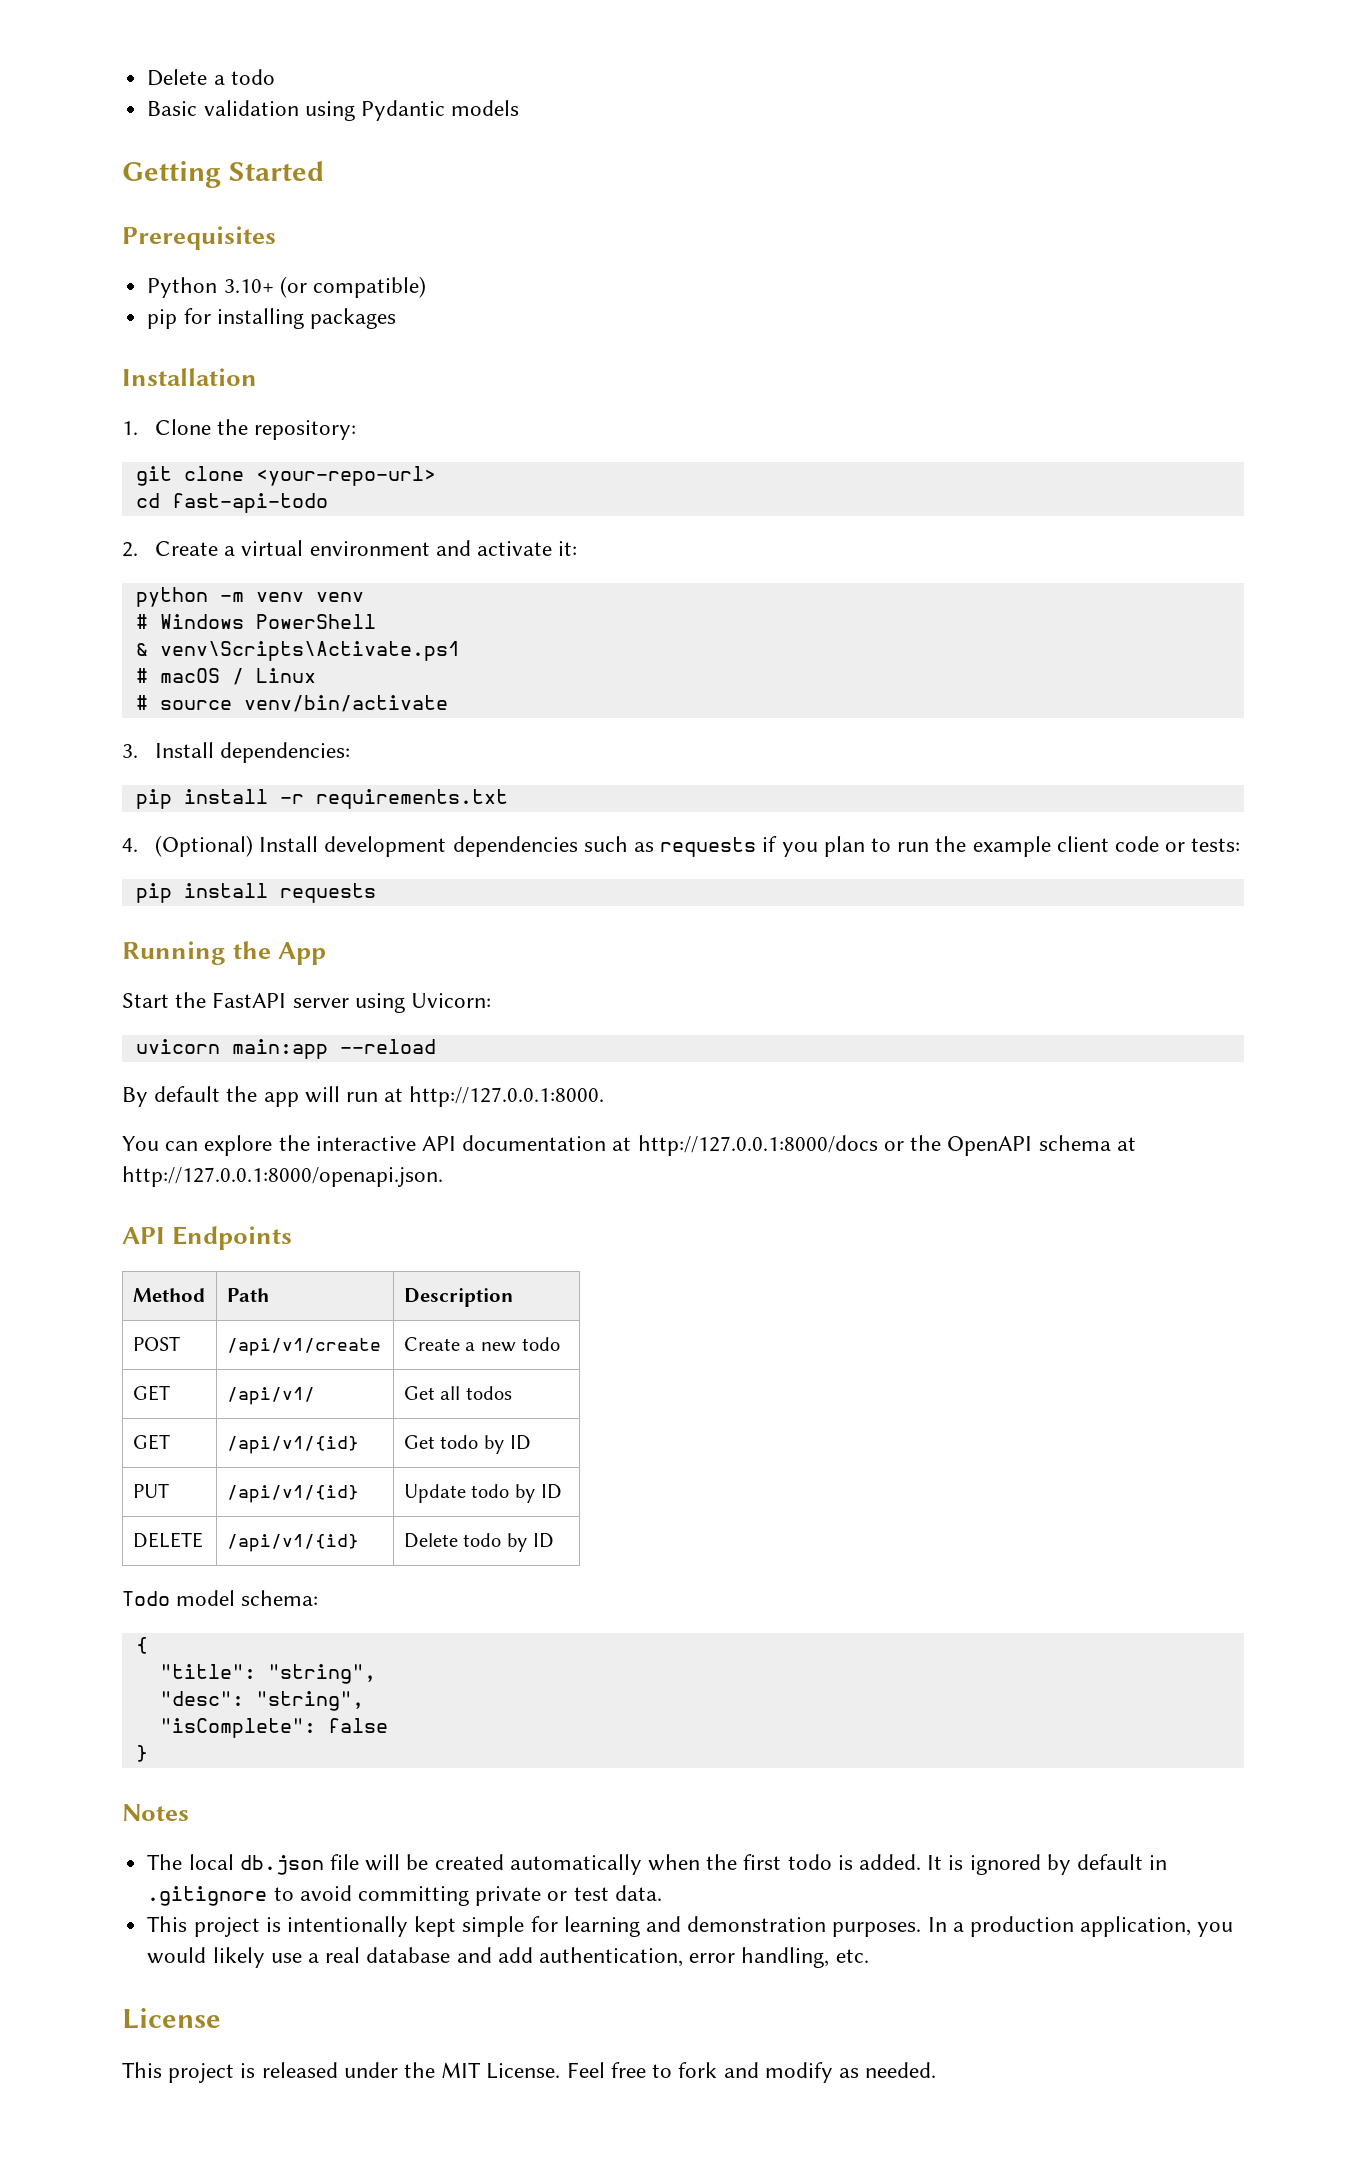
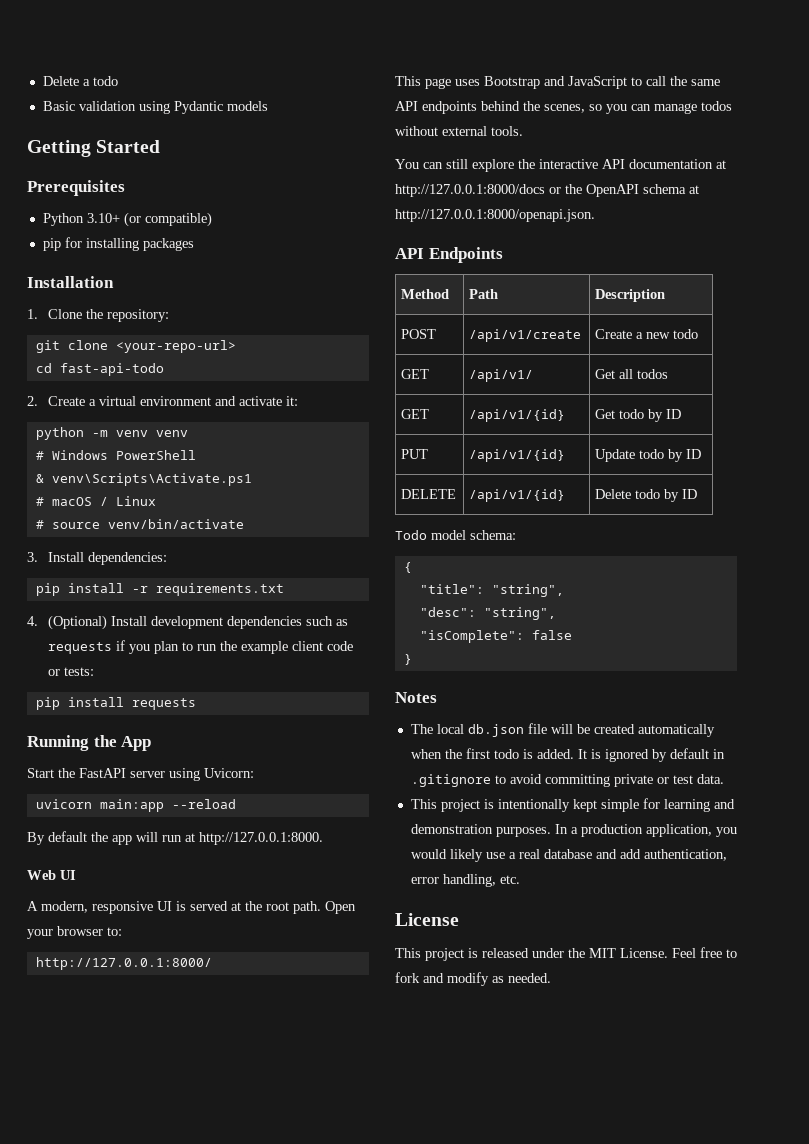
(605, 1096) none -> [27,870,76,880] [27,901,356,914] [27,926,122,939] [35,957,212,970] [395,76,720,89] [395,101,732,114] [395,126,523,136] // Web UI // A modern, responsive UI is served at the root path. Open your browser to: // http://127.0.0.1:8000/ // This page uses Bootstrap and JavaScript to call the same API endpoints behind the scenes, so you can manage todos without external tools.
(199, 1146) none -> [446,159,468,169] still

